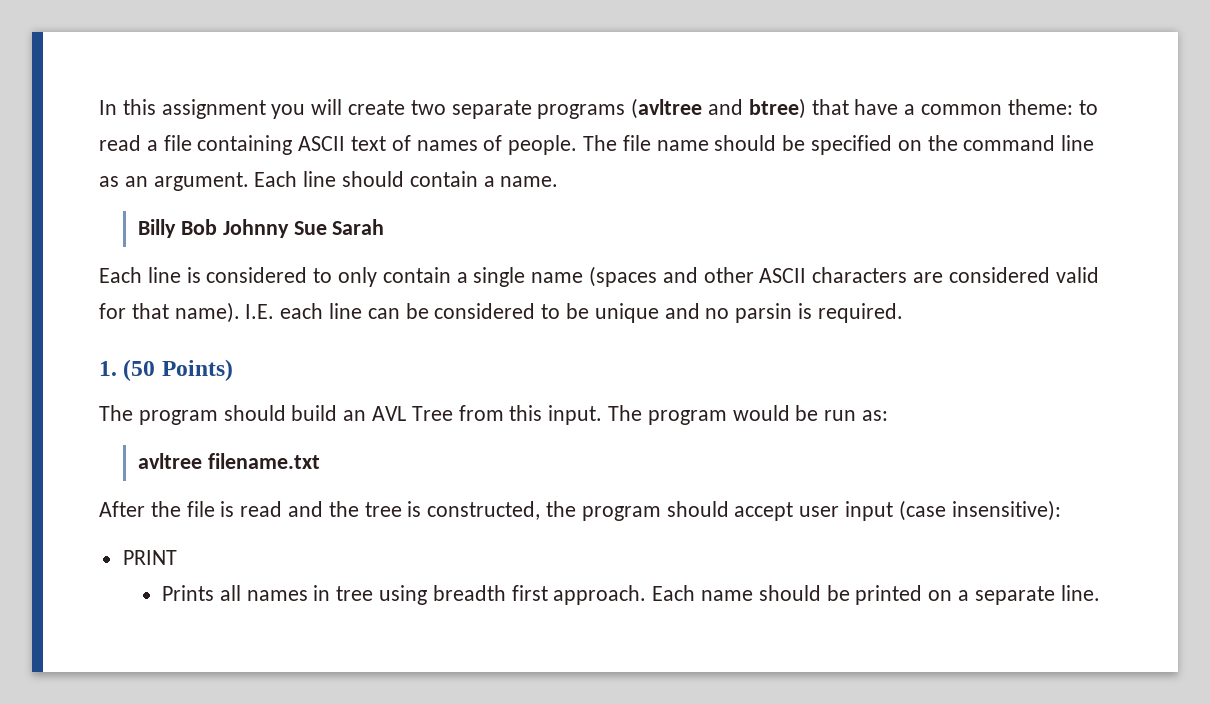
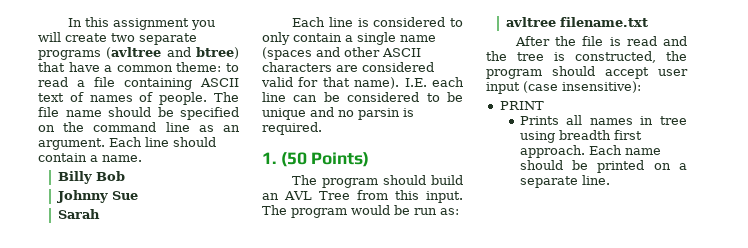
(218, 227) none -> (126, 176) //
(327, 228) none -> (139, 195) //

